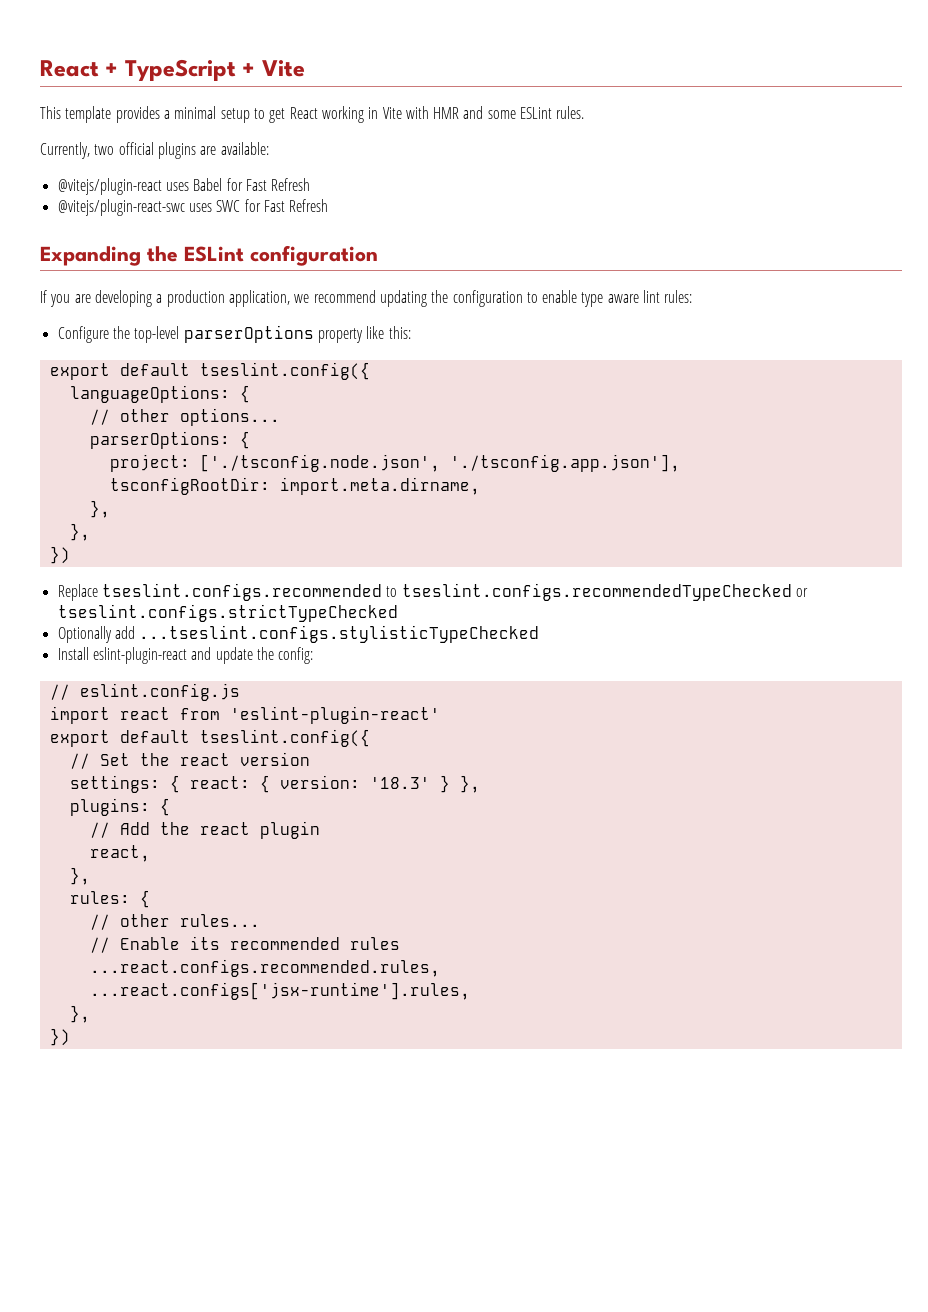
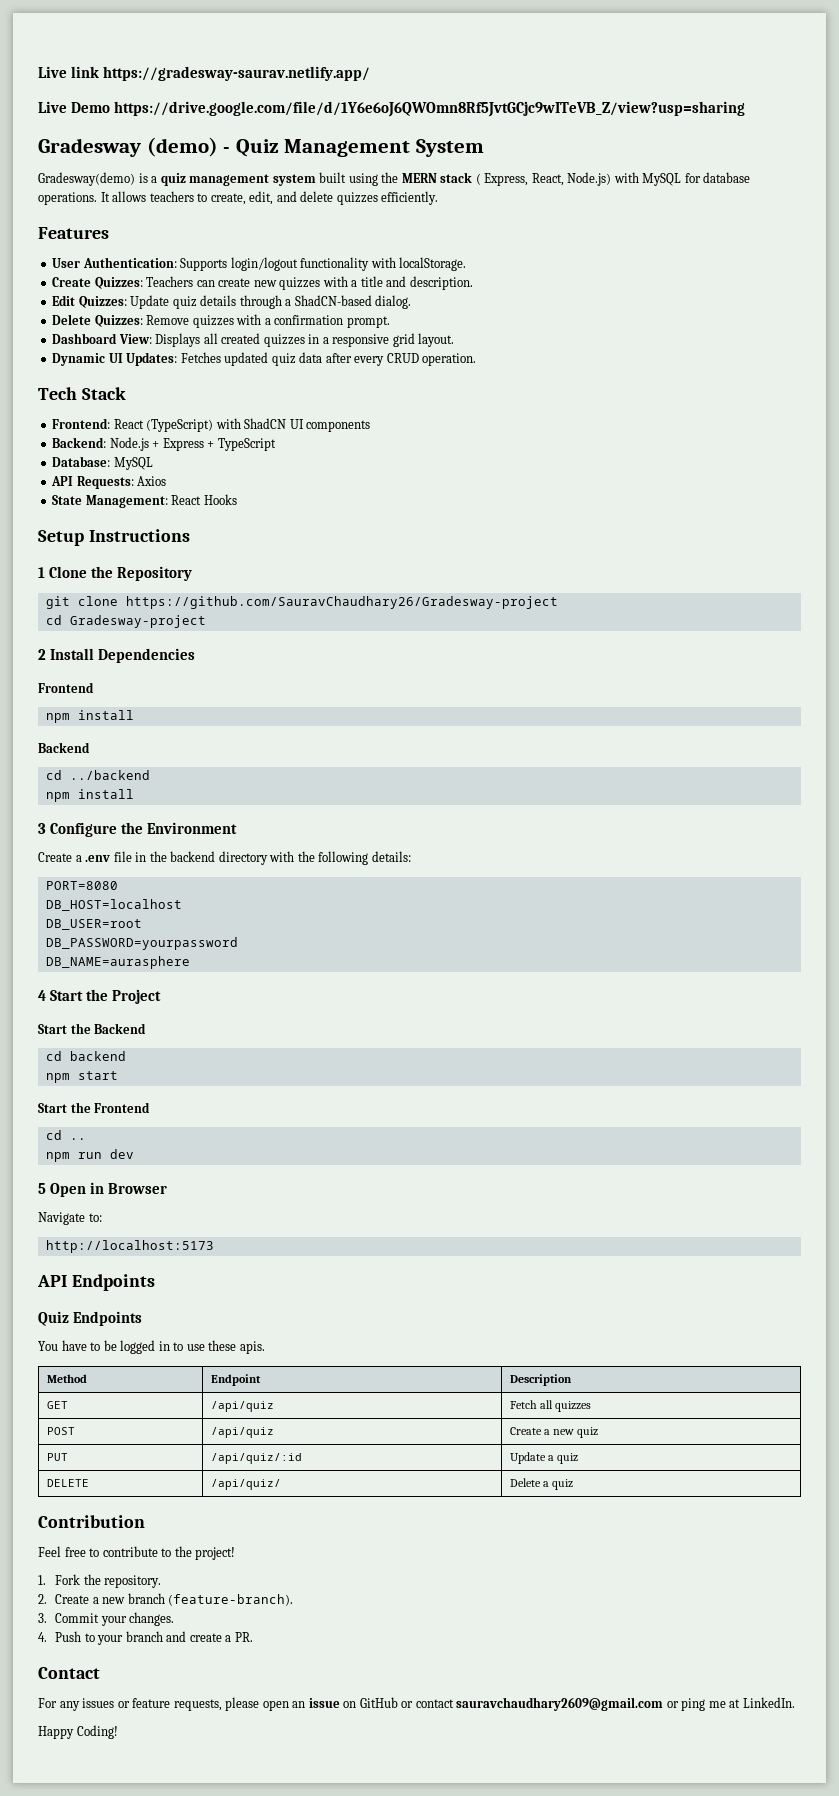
[40,59,305,81] [40,106,585,123] [40,142,269,159] [57,178,311,195] [57,199,329,216] [40,245,378,266] [40,290,693,307] [57,325,411,343] [49,362,370,380] [69,385,250,403] [89,408,280,426] [89,431,250,449] [109,454,680,472] [109,477,480,495] [89,500,110,518] [69,523,90,541] [49,546,70,564] [57,583,808,601] [57,604,398,622] [57,625,540,643] [57,647,314,664] [49,683,240,701] [49,706,440,724] [49,729,370,747] [69,752,310,769] [69,775,480,793] [69,798,170,816] [89,821,320,839] [89,845,150,862] [69,867,90,885] [69,890,150,908] [89,914,260,930] [89,936,400,953] [89,959,440,977] [89,982,470,1000] [69,1005,90,1023] [49,1028,70,1046] React + TypeScript + Vite // This template provides a minimal setup to get React working in Vite with HMR and some ESLint rules. // Currently, two official plugins are available: // @vitejs/plugin-react uses Babel for Fast Refresh // @vitejs/plugin-react-swc uses SWC for Fast Refresh // Expanding the ESLint configuration // If you are developing a production application, we recommend updating the configuration to enable type aware lint rules: // Configure the top-level parserOptions property like this: // export default tseslint.config({ // languageOptions: { // // other options... // parserOptions: { // project: ['./tsconfig.node.json', './tsconfig.app.json'], // tsconfigRootDir: import.meta.dirname, // }, // }, // }) // Replace tseslint.configs.recommended to tseslint.configs.recommendedTypeChecked or tseslint.configs.strictTypeChecked // Optionally add ...tseslint.configs.stylisticTypeChecked // Install eslint-plugin-react and update the config: // // eslint.config.js // import react from 'eslint-plugin-react' // export default tseslint.config({ // // Set the react version // settings: { react: { version: '18.3' } }, // plugins: { // // Add the react plugin // react, // }, // rules: { // // other rules... // // Enable its recommended rules // ...react.configs.recommended.rules, // ...react.configs['jsx-runtime'].rules, // }, // }) -> [38,66,371,81] [38,101,746,117] [38,137,484,157] [38,172,751,186] [38,191,439,205] [38,227,109,239] [52,257,467,271] [52,276,473,290] [52,295,412,309] [52,314,390,328] [52,333,455,347] [52,352,477,366] [38,387,126,400] [52,418,371,432] [52,437,276,451] [52,456,153,470] [51,476,167,489] [52,494,237,508] [38,529,190,546] [38,566,193,581] [45,596,558,609] [45,615,206,628] [38,648,196,663] [38,682,94,693] [45,710,134,723] [38,742,90,753] [45,770,150,780] [45,789,134,802] [38,822,238,837] [38,851,411,865] [45,881,118,890] [45,899,182,911] [45,919,142,930] [45,937,238,950] [45,956,190,969] [38,989,162,1004] [38,1023,147,1034] [45,1051,126,1061] [45,1071,118,1083] [38,1102,151,1113] [45,1130,86,1140] [45,1149,134,1162] [38,1182,168,1197] [38,1212,102,1225] [45,1240,214,1253] [37,1274,155,1291] [38,1311,143,1326] [38,1340,265,1354] [46,1374,87,1383] [210,1374,261,1386] [509,1374,572,1386] [46,1401,68,1409] [210,1401,274,1412] [509,1400,591,1412] [46,1427,75,1435] [210,1427,274,1438] [509,1427,598,1438] [46,1453,68,1461] [210,1453,302,1464] [509,1452,578,1464] [46,1479,89,1487] [210,1479,281,1490] [509,1478,573,1490] [38,1515,145,1528] [38,1546,236,1560] [38,1574,162,1588] [38,1593,294,1606] [38,1612,175,1626] [38,1631,253,1645] [38,1667,100,1679] [38,1697,795,1711] [38,1725,118,1739] Live link https://gradesway-saurav.netlify.app/ // Live Demo https://drive.google.com/file/d/1Y6e6oJ6QWOmn8Rf5JvtGCjc9wITeVB_Z/view?usp=sharing // Gradesway (demo) - Quiz Management System // Gradesway(demo) is a quiz management system built using the MERN stack ( Express, React, Node.js) with MySQL for database operations. It allows teachers to create, edit, and delete quizzes efficiently. // Features // User Authentication: Supports login/logout functionality with localStorage. // Create Quizzes: Teachers can create new quizzes with a title and description. // Edit Quizzes: Update quiz details through a ShadCN-based dialog. // Delete Quizzes: Remove quizzes with a confirmation prompt. // Dashboard View: Displays all created quizzes in a responsive grid layout. // Dynamic UI Updates: Fetches updated quiz data after every CRUD operation. // Tech Stack // Frontend: React (TypeScript) with ShadCN UI components // Backend: Node.js + Express + TypeScript // Database: MySQL // API Requests: Axios // State Management: React Hooks // Setup Instructions // 1 Clone the Repository // git clone https://github.com/SauravChaudhary26/Gradesway-project // cd Gradesway-project // 2 Install Dependencies // Frontend // npm install // Backend // cd ../backend // npm install // 3 Configure the Environment // Create a .env file in the backend directory with the following details: // PORT=8080 // DB_HOST=localhost // DB_USER=root // DB_PASSWORD=yourpassword // DB_NAME=aurasphere // 4 Start the Project // Start the Backend // cd backend // npm start // Start the Frontend // cd .. // npm run dev // 5 Open in Browser // Navigate to: // http://localhost:5173 // API Endpoints // Quiz Endpoints // You have to be logged in to use these apis. // Method | Endpoint | Description // GET | /api/quiz | Fetch all quizzes // POST | /api/quiz | Create a new quiz // PUT | /api/quiz/:id | Update a quiz // DELETE | /api/quiz/ | Delete a quiz // Contribution // Feel free to contribute to the project! // 1. Fork the repository. // 2. Create a new branch (feature-branch). // 3. Commit your changes. // 4. Push to your branch and create a PR. // Contact // For any issues or feature requests, please open an issue on GitHub or contact sauravchaudhary2609@gmail.com or ping me at LinkedIn. // Happy Coding!

